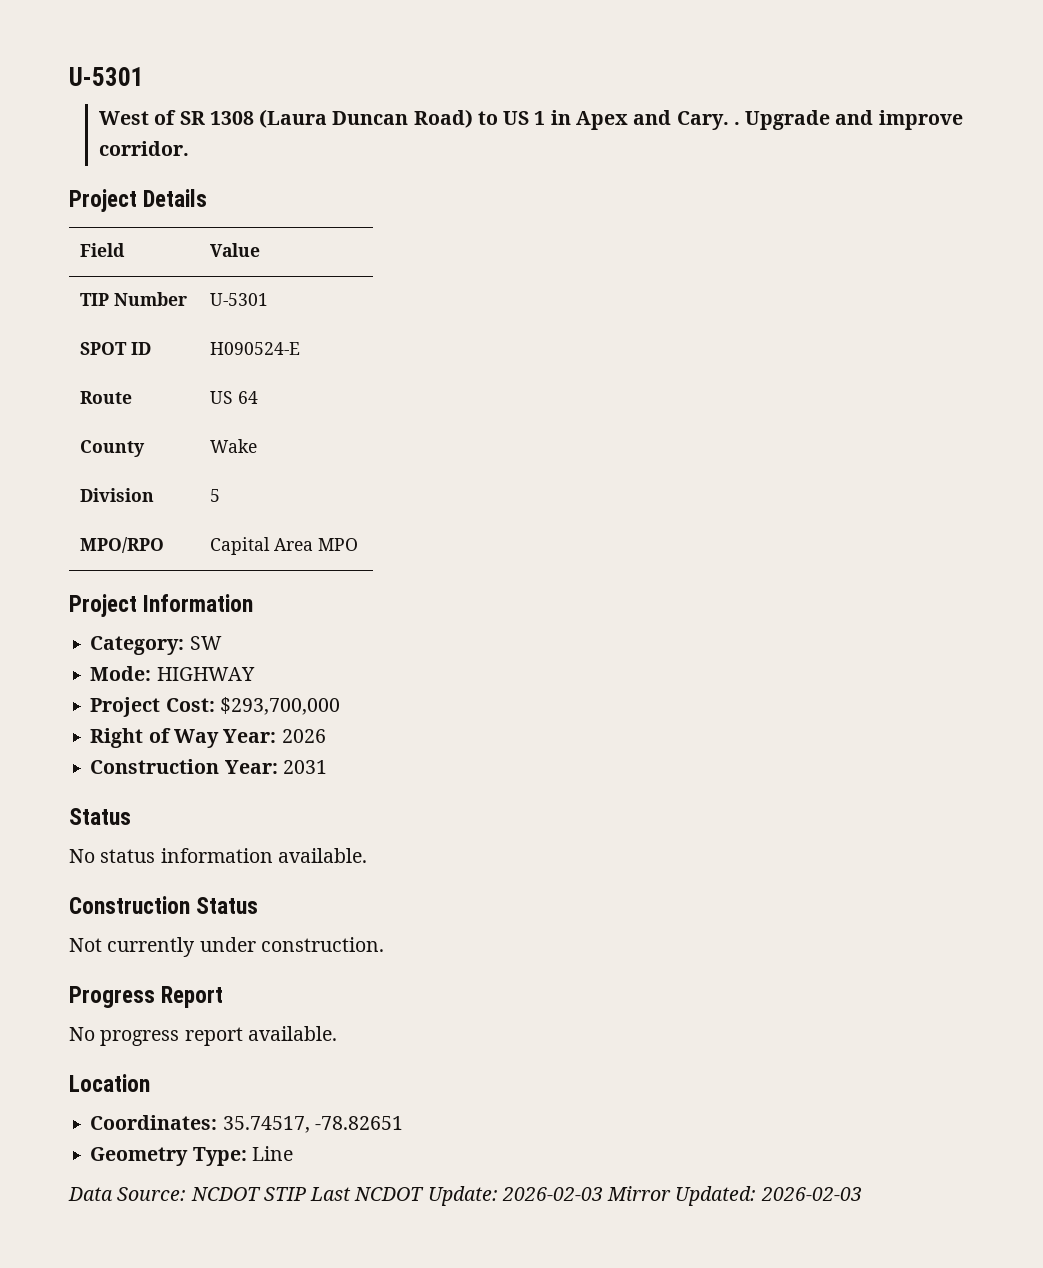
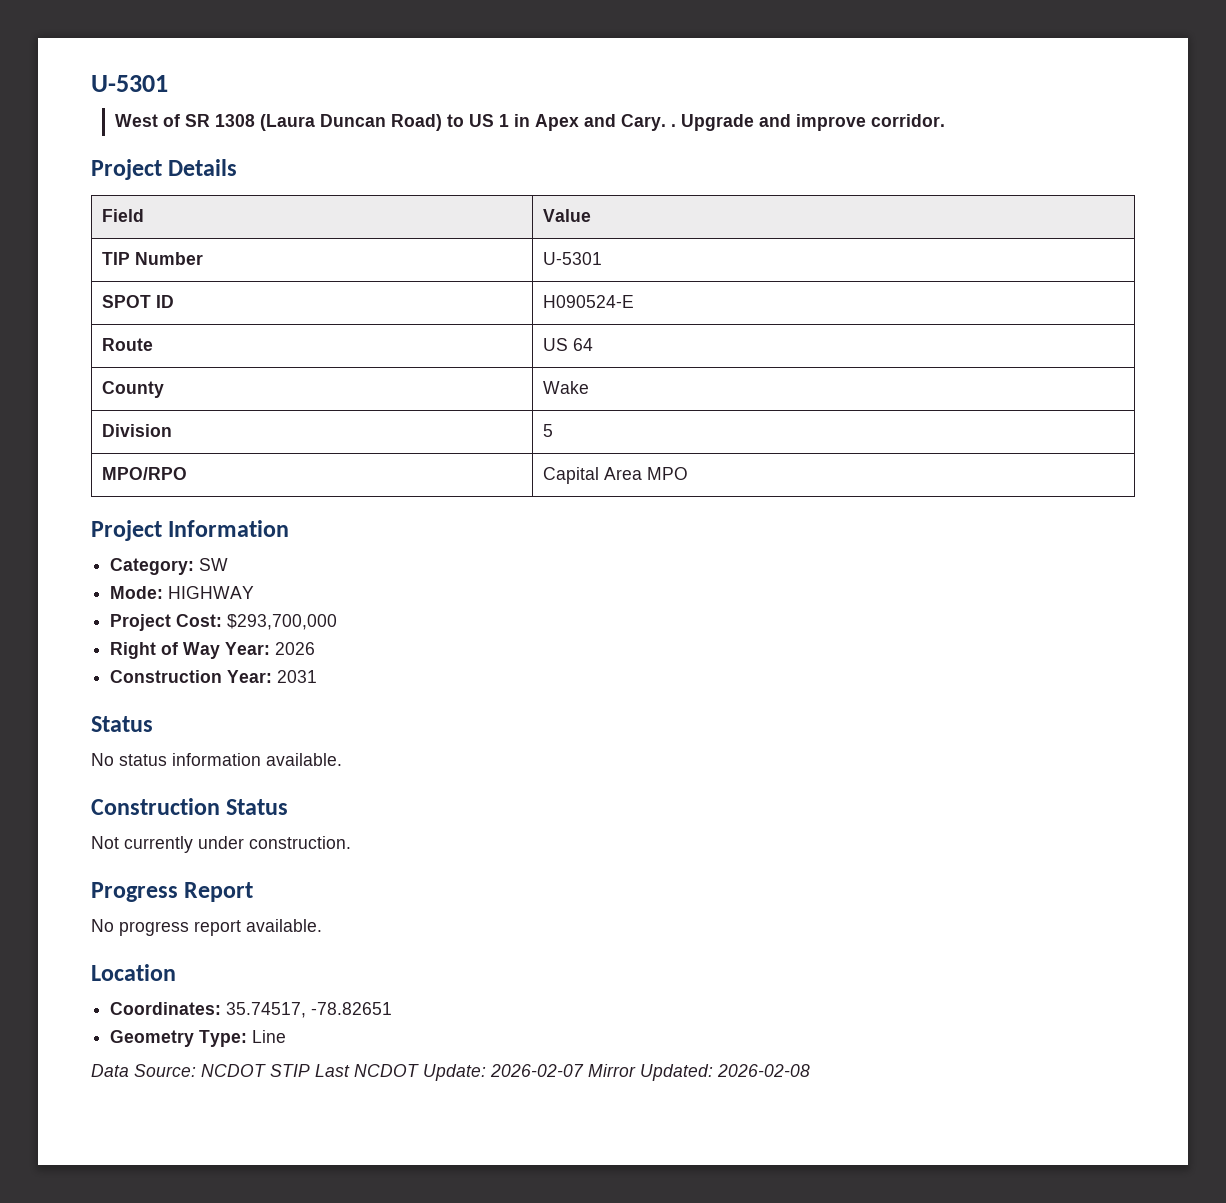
[501,1187,603,1201] 2026-02-03 -> [490,1064,584,1077] 2026-02-07
[760,1187,862,1201] 2026-02-03 -> [717,1064,810,1077] 2026-02-08

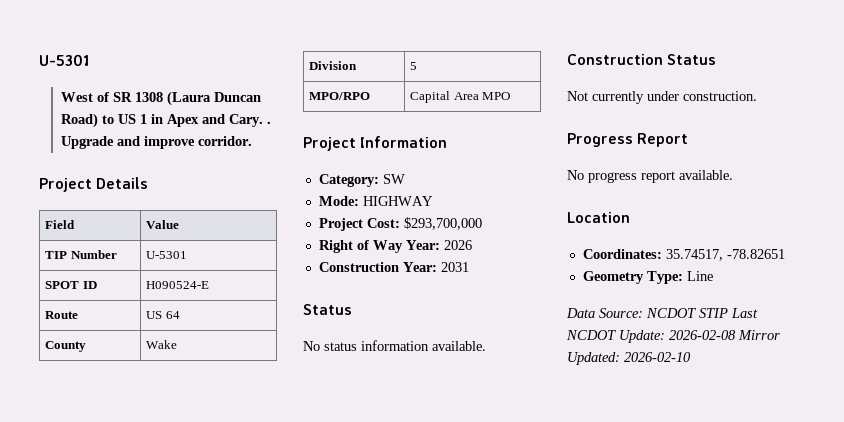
[490,1064,584,1077] 2026-02-07 -> [669,330,736,340] 2026-02-08
[717,1064,810,1077] 2026-02-08 -> [624,352,691,362] 2026-02-10

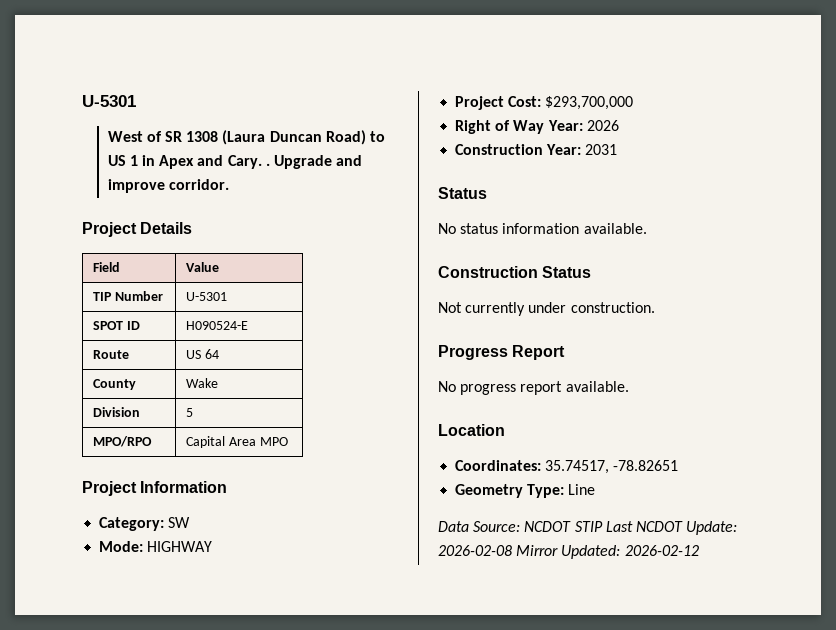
[624,352,691,362] 2026-02-10 -> [624,545,699,556] 2026-02-12

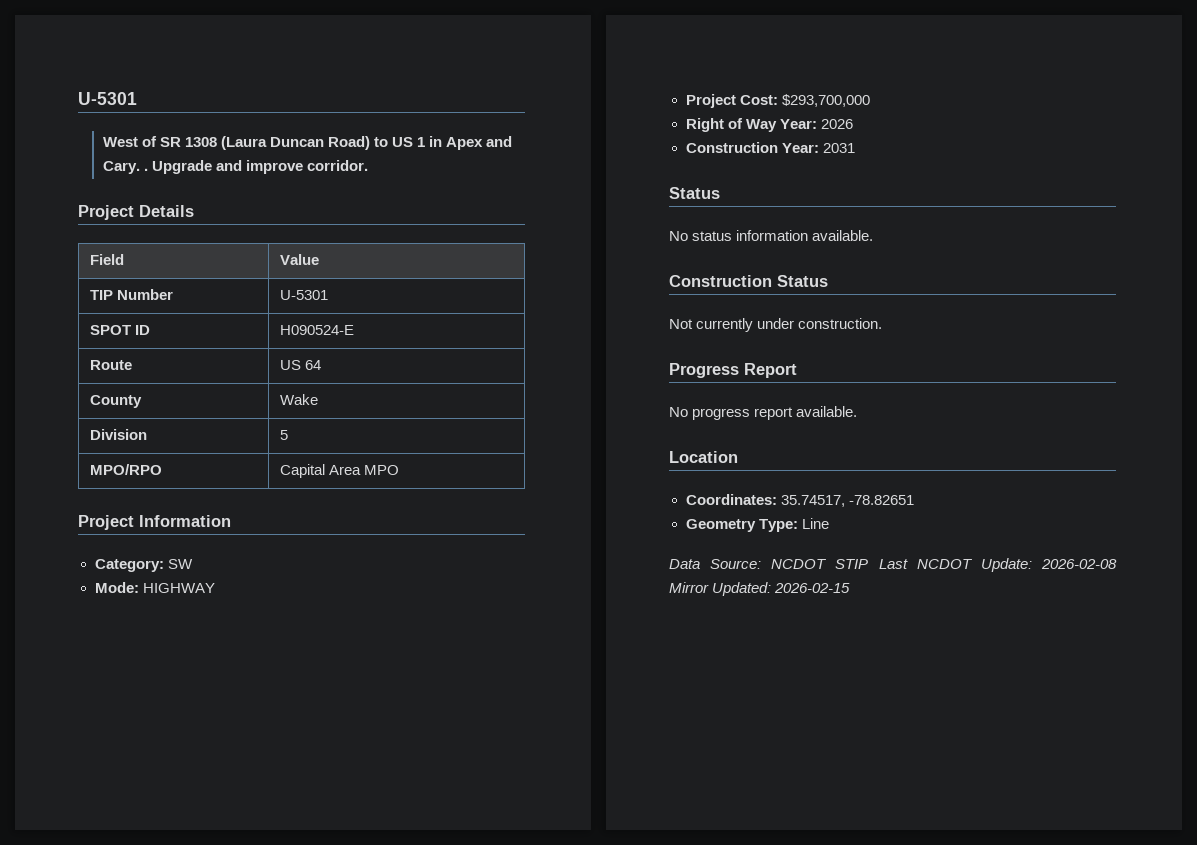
[624,545,699,556] 2026-02-12 -> [774,583,851,593] 2026-02-15

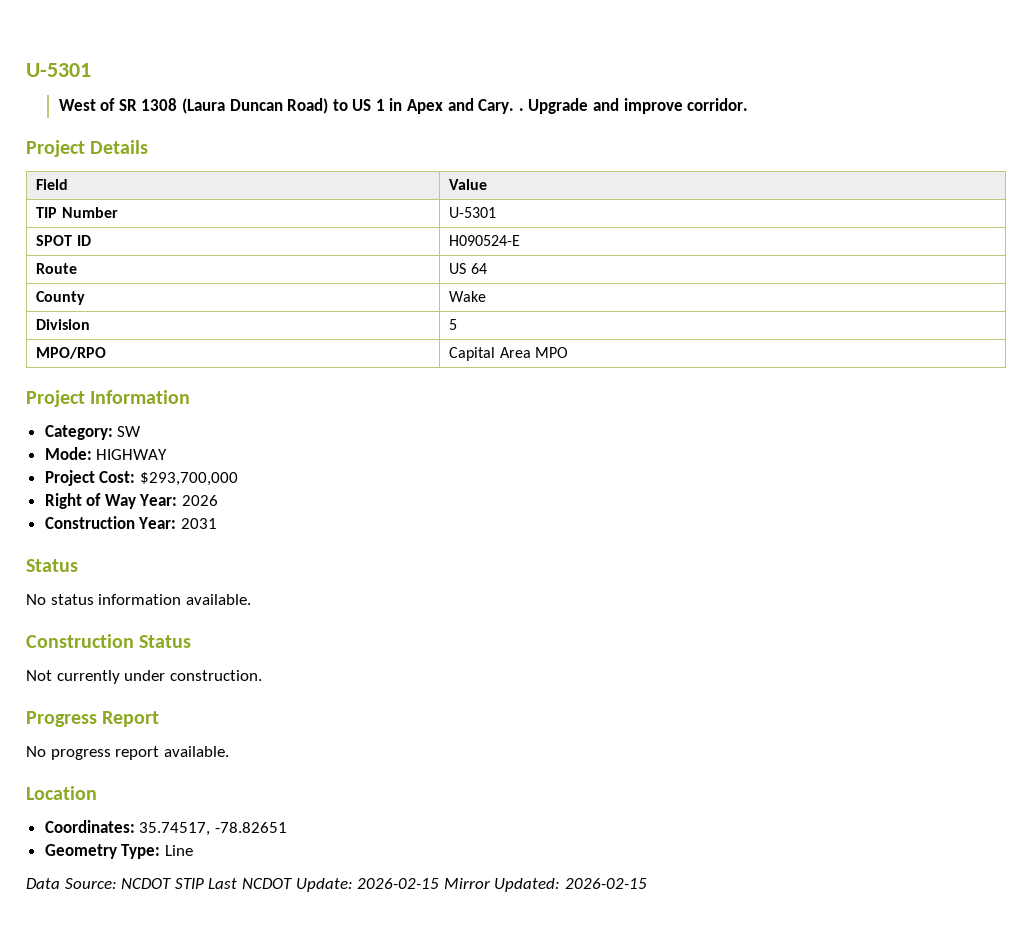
[1041,559,1117,569] 2026-02-08 -> [357,878,440,889] 2026-02-15

